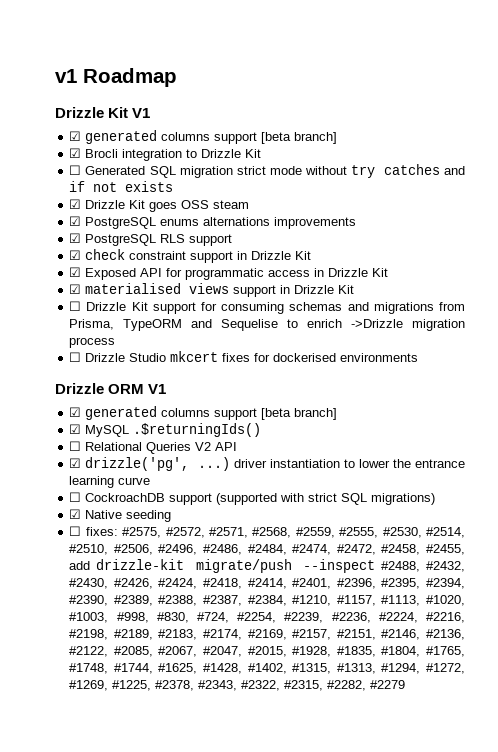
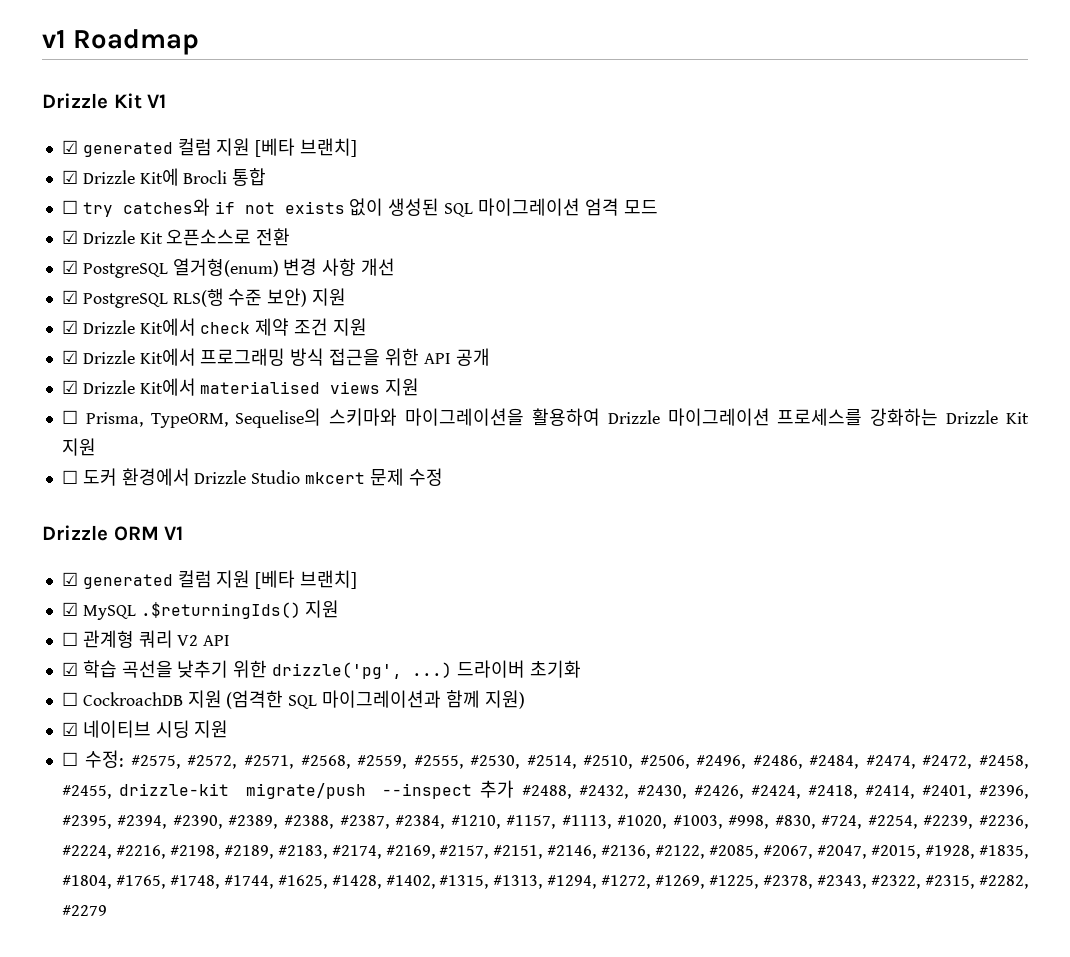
[161,132,338,144] [69,148,262,161] [69,164,465,178] [69,181,174,192] columns support [beta branch] // ☑ Brocli integration to Drizzle Kit // ☐ Generated SQL migration strict mode without try catches and if not exists -> [177,138,358,157] [61,168,267,186] [61,198,658,217] 컬럼 지원 [베타 브랜치] // ☑ Drizzle Kit에 Brocli 통합 // ☐ try catches와 if not exists 없이 생성된 SQL 마이그레이션 엄격 모드
[149,200,250,212] [69,216,357,229] [69,233,233,246] [69,249,312,263] [69,267,389,280] [69,283,355,297] [69,301,465,314] [69,319,465,331] [69,337,116,348] [69,351,419,362] goes OSS steam // ☑ PostgreSQL enums alternations improvements // ☑ PostgreSQL RLS support // ☑ check constraint support in Drizzle Kit // ☑ Exposed API for programmatic access in Drizzle Kit // ☑ materialised views support in Drizzle Kit // ☐ Drizzle Kit support for consuming schemas and migrations from Prisma, TypeORM and Sequelise to enrich ->Drizzle migration process // ☐ Drizzle Studio mkcert fixes for dockerised environments -> [166,228,291,246] [61,258,396,278] [61,288,347,308] [61,318,367,336] [61,348,490,366] [61,378,420,396] [61,408,1030,428] [61,438,96,456] [61,468,443,486] 오픈소스로 전환 // ☑ PostgreSQL 열거형(enum) 변경 사항 개선 // ☑ PostgreSQL RLS(행 수준 보안) 지원 // ☑ Drizzle Kit에서 check 제약 조건 지원 // ☑ Drizzle Kit에서 프로그래밍 방식 접근을 위한 API 공개 // ☑ Drizzle Kit에서 materialised views 지원 // ☐ Prisma, TypeORM, Sequelise의 스키마와 마이그레이션을 활용하여 Drizzle 마이그레이션 프로세스를 강화하는 Drizzle Kit 지원 // ☐ 도커 환경에서 Drizzle Studio mkcert 문제 수정
[161,408,338,420] columns support [beta branch] -> [177,570,358,589] 컬럼 지원 [베타 브랜치]
[69,441,192,454] // ☐ Relational Queries -> [305,600,340,618] [61,630,173,648] 지원 // ☐ 관계형 쿼리
[85,457,465,471] [69,476,151,488] [69,492,436,505] [69,509,172,522] [69,526,118,536] drizzle('pg', ...) driver instantiation to lower the entrance learning curve // ☐ CockroachDB support (supported with strict SQL migrations) // ☑ Native seeding // ☐ fixes: -> [82,660,581,679] [61,690,525,709] [61,720,229,738] [61,750,124,768] 학습 곡선을 낮추기 위한 drizzle('pg', ...) 드라이버 초기화 // ☐ CockroachDB 지원 (엄격한 SQL 마이그레이션과 함께 지원) // ☑ 네이티브 시딩 지원 // ☐ 수정:
[69,561,91,570] add -> (111, 792) none
(376, 566) none -> [480,780,515,798] 추가

